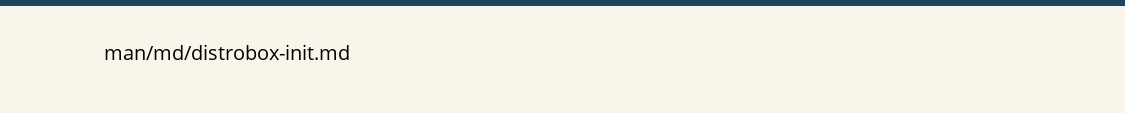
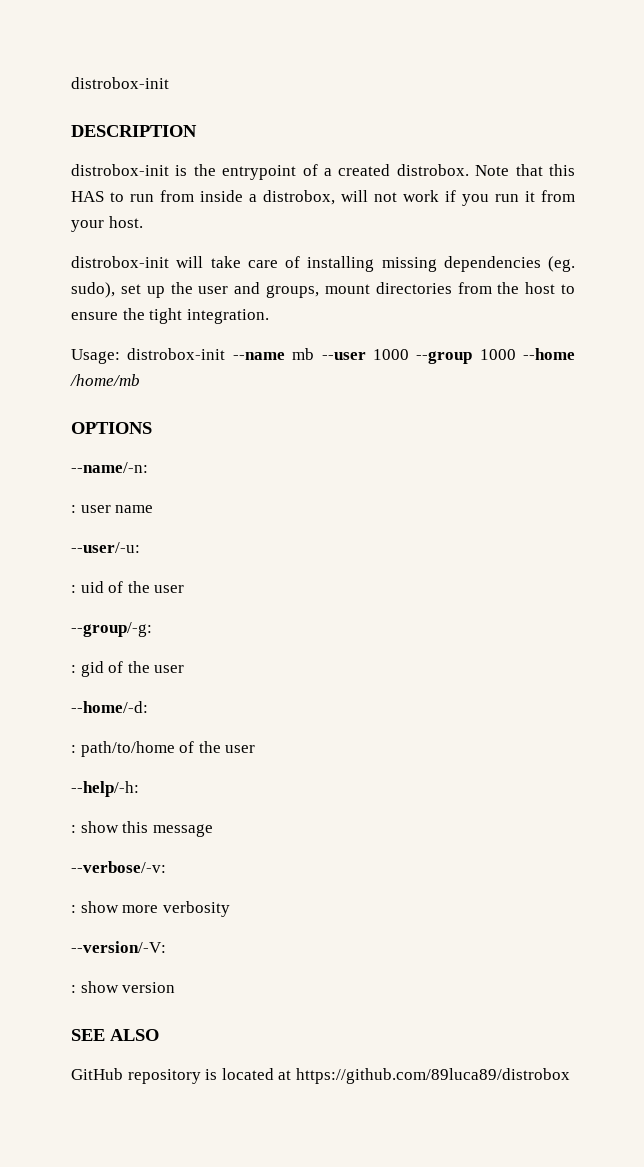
[104,44,350,60] man/md/distrobox-init.md -> [71,77,169,89] [71,125,197,137] [71,164,575,180] [71,190,575,206] [71,216,143,232] [71,256,575,272] [71,282,575,298] [71,308,269,324] [71,348,575,364] [70,374,140,386] [71,422,152,434] [71,462,148,473] [71,505,154,513] [71,542,140,553] [71,581,185,593] [71,622,152,637] [71,661,185,677] [71,701,148,713] [71,741,256,757] [71,781,139,797] [71,821,213,837] [71,861,166,873] [71,901,230,917] [71,941,166,953] [71,981,176,993] [71,1029,159,1041] [71,1068,570,1084] distrobox-init // DESCRIPTION // distrobox-init is the entrypoint of a created distrobox. Note that this HAS to run from inside a distrobox, will not work if you run it from your host. // distrobox-init will take care of installing missing dependencies (eg. sudo), set up the user and groups, mount directories from the host to ensure the tight integration. // Usage: distrobox-init --name mb --user 1000 --group 1000 --home /home/mb // OPTIONS // --name/-n: // : user name // --user/-u: // : uid of the user // --group/-g: // : gid of the user // --home/-d: // : path/to/home of the user // --help/-h: // : show this message // --verbose/-v: // : show more verbosity // --version/-V: // : show version // SEE ALSO // GitHub repository is located at https://github.com/89luca89/distrobox

